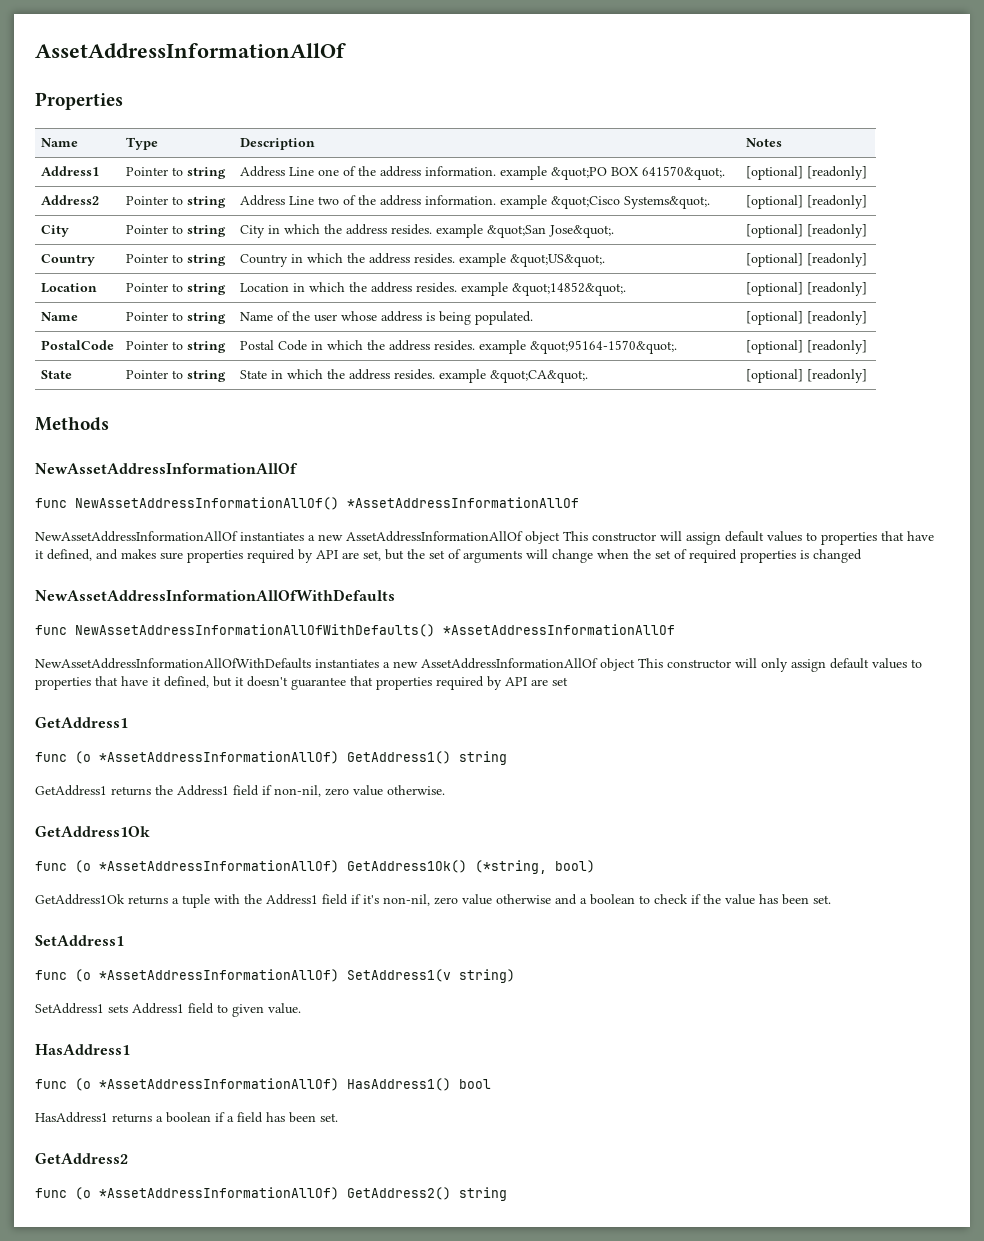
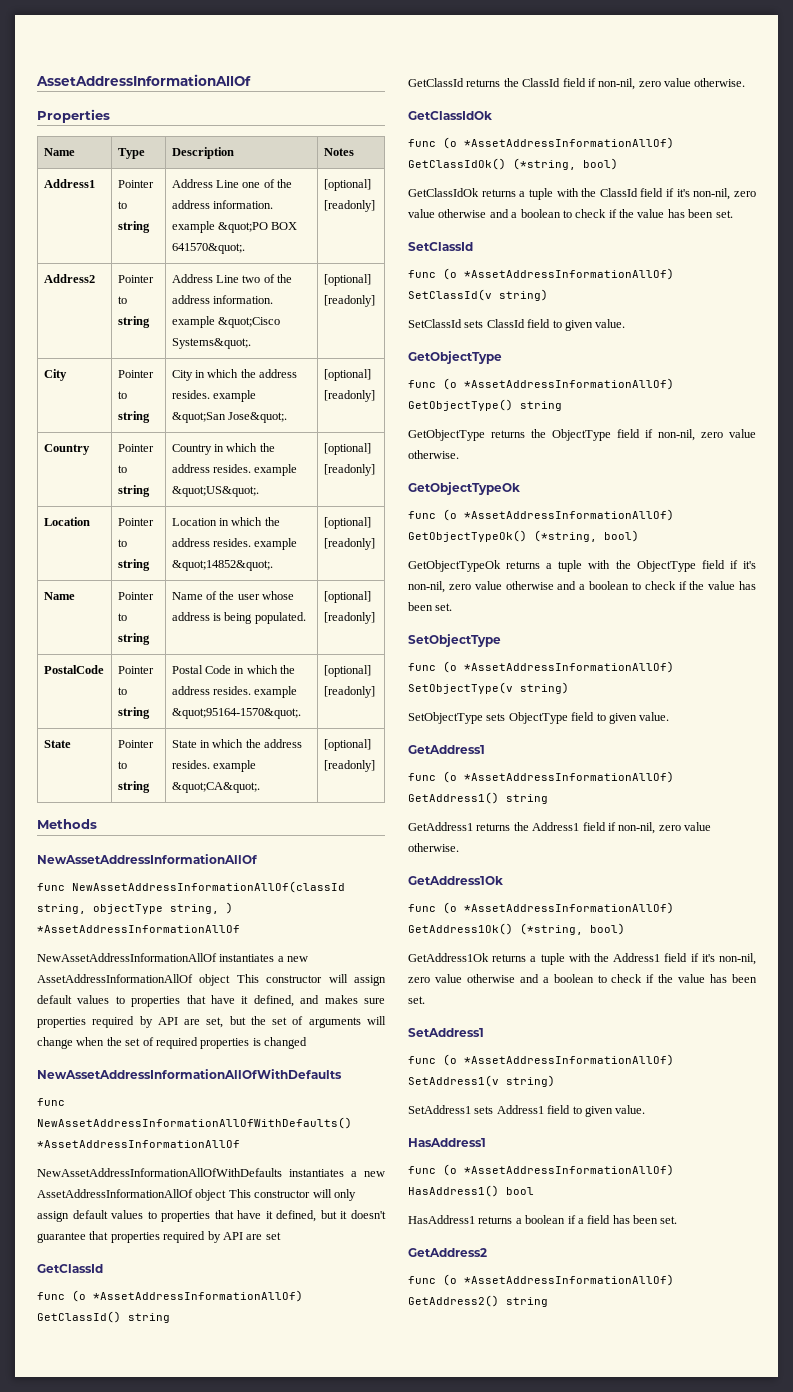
[75,497,339,510] NewAssetAddressInformationAllOf() -> [72,881,345,893] [37,902,233,914] NewAssetAddressInformationAllOf(classId string, objectType string, )
(568, 681) none -> [37,1264,103,1273] [37,1290,303,1302] [37,1311,170,1323] [408,78,746,90] [408,111,492,120] [408,137,674,149] [408,158,618,170] [408,188,756,200] [408,209,733,218] [408,242,473,251] [408,268,674,280] [408,289,548,301] [408,319,626,331] [408,351,502,364] [408,378,674,390] [408,399,562,411] [408,429,756,441] [408,450,459,459] [408,482,520,495] [408,509,674,521] [408,530,639,542] [408,560,756,572] [408,581,756,593] [408,602,453,611] [408,634,501,647] [408,661,674,673] [408,682,569,694] [408,712,670,724] // GetClassId // func (o *AssetAddressInformationAllOf) GetClassId() string // GetClassId returns the ClassId field if non-nil, zero value otherwise. // GetClassIdOk // func (o *AssetAddressInformationAllOf) GetClassIdOk() (*string, bool) // GetClassIdOk returns a tuple with the ClassId field if it's non-nil, zero value otherwise and a boolean to check if the value has been set. // SetClassId // func (o *AssetAddressInformationAllOf) SetClassId(v string) // SetClassId sets ClassId field to given value. // GetObjectType // func (o *AssetAddressInformationAllOf) GetObjectType() string // GetObjectType returns the ObjectType field if non-nil, zero value otherwise. // GetObjectTypeOk // func (o *AssetAddressInformationAllOf) GetObjectTypeOk() (*string, bool) // GetObjectTypeOk returns a tuple with the ObjectType field if it's non-nil, zero value otherwise and a boolean to check if the value has been set. // SetObjectType // func (o *AssetAddressInformationAllOf) SetObjectType(v string) // SetObjectType sets ObjectType field to given value.

